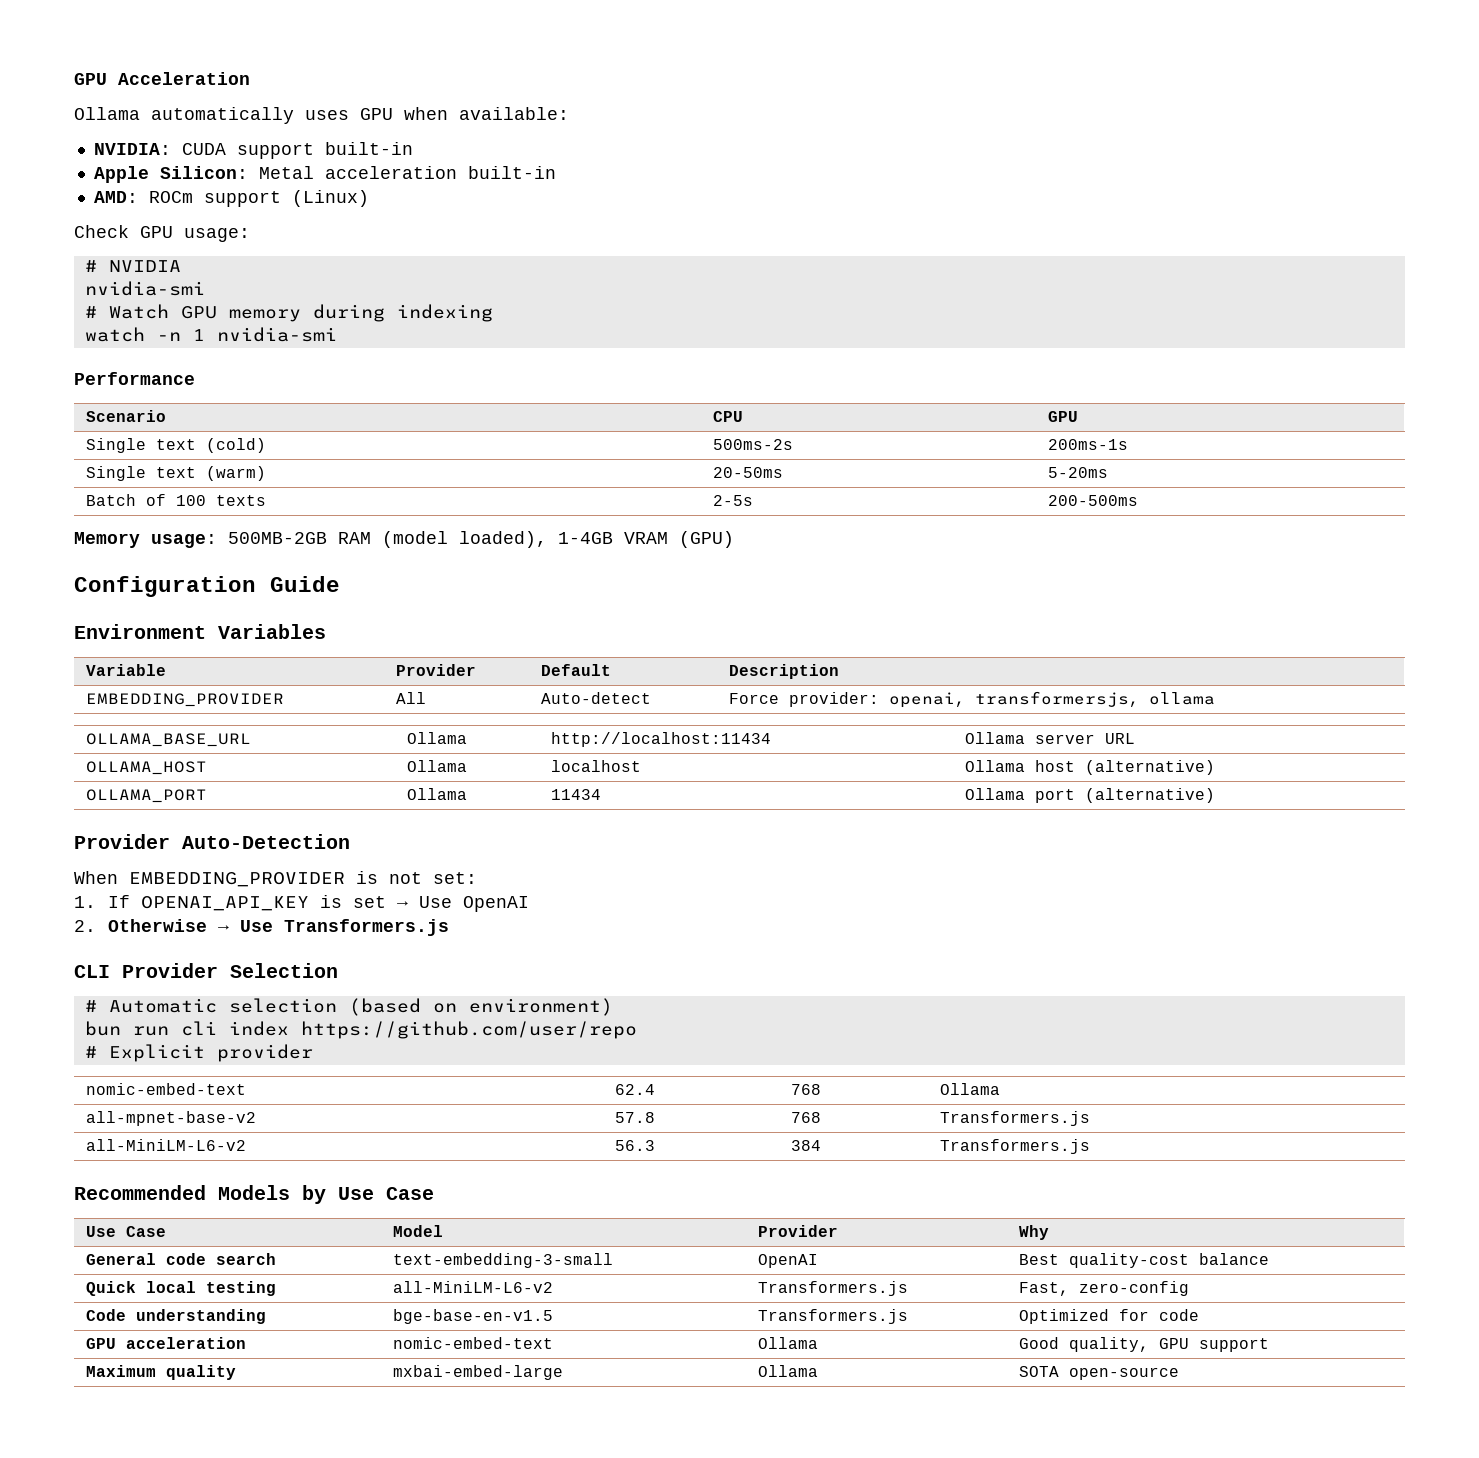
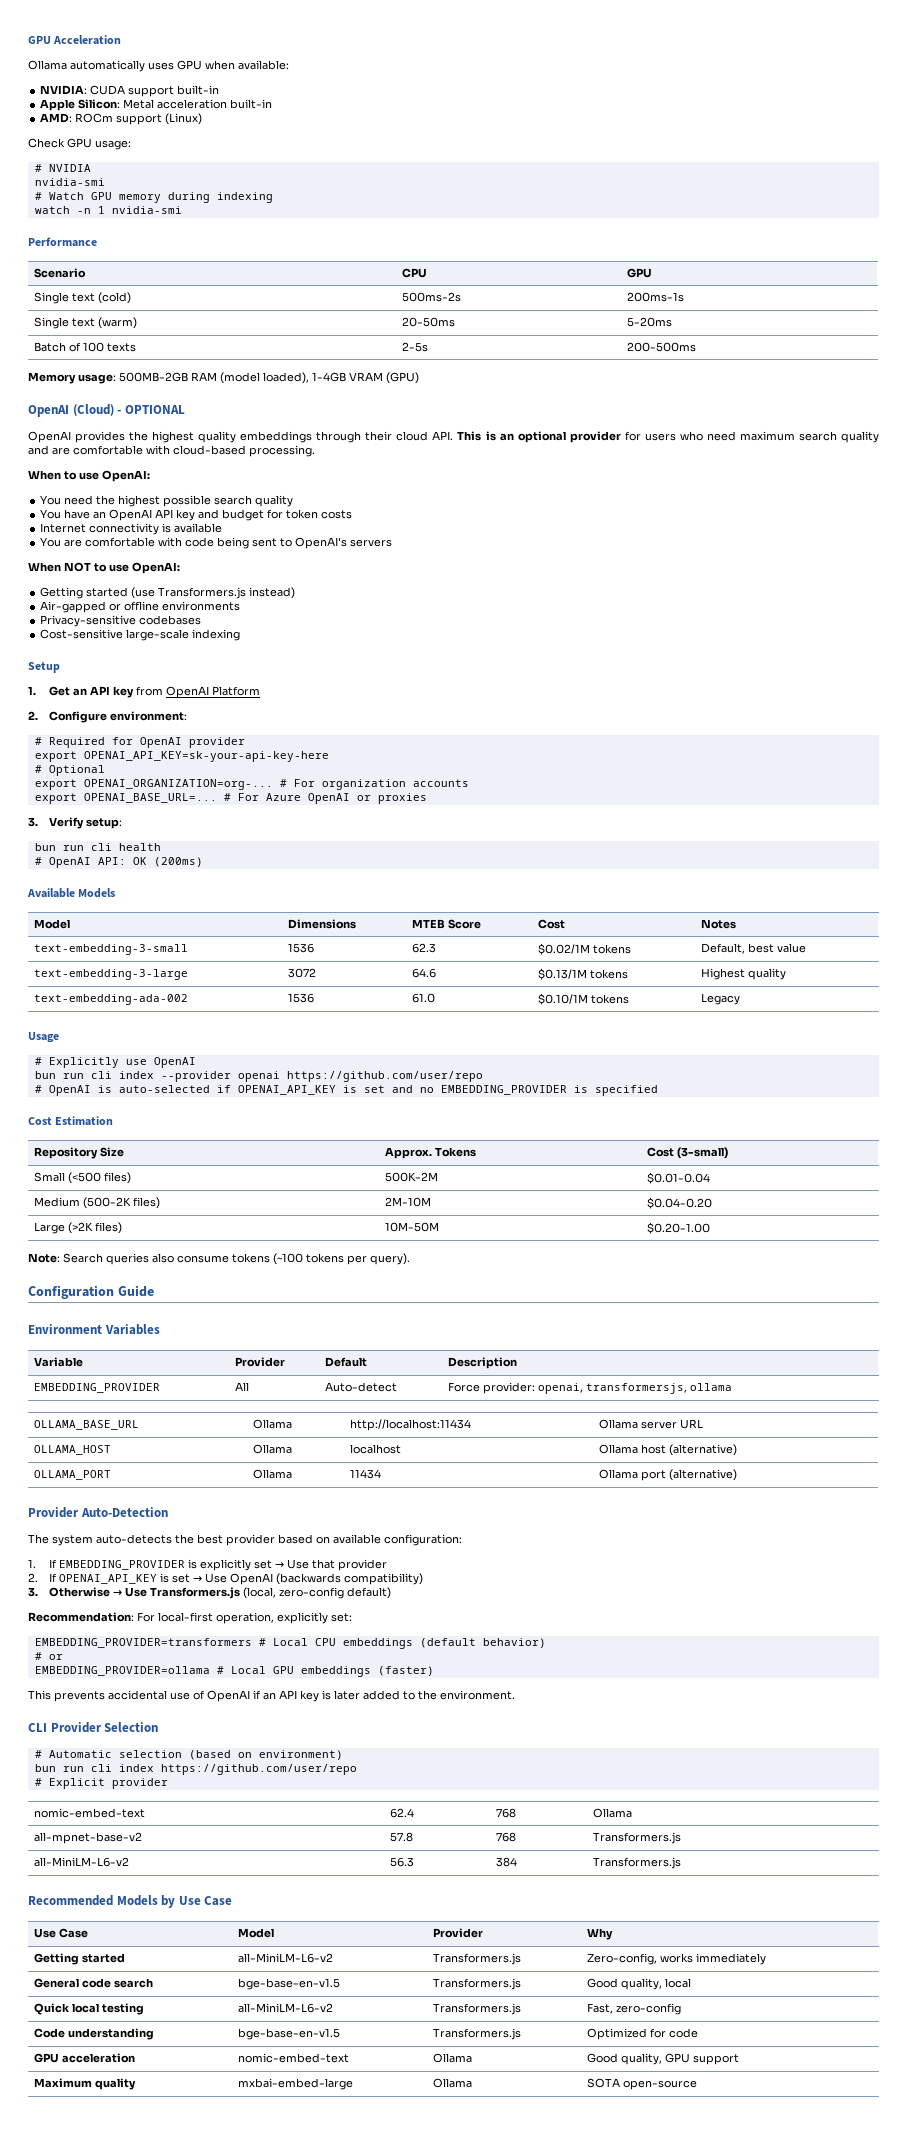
(734, 539) none -> [28,404,185,417] [28,431,879,443] [28,445,315,457] [28,470,150,482] [40,495,294,507] [40,509,353,521] [40,523,223,535] [40,537,393,549] [28,562,180,574] [40,587,296,599] [40,601,241,613] [40,615,202,627] [40,629,241,641] [28,662,60,673] [28,686,260,698] [28,711,187,723] [34,737,245,748] [34,751,329,762] [34,765,105,776] [34,779,469,790] [34,793,427,804] [28,817,122,829] [34,843,161,851] [34,857,203,868] [27,888,116,898] [33,919,70,929] [287,919,356,929] [411,919,481,929] [537,919,565,929] [700,919,736,929] [33,944,188,955] [287,943,314,953] [411,943,436,953] [537,943,631,955] [700,943,806,954] [33,969,188,980] [287,968,316,978] [411,968,436,978] [537,968,628,980] [700,968,786,980] [33,994,188,1005] [287,993,314,1003] [411,993,435,1003] [537,993,629,1005] [700,993,740,1005] [28,1032,59,1043] [34,1057,196,1068] [34,1071,483,1082] [34,1085,658,1096] [28,1116,114,1126] [33,1147,124,1159] [384,1147,476,1159] [646,1147,728,1159] [33,1172,131,1184] [384,1172,438,1182] [646,1172,710,1184] [33,1197,160,1209] [384,1197,431,1207] [646,1197,712,1209] [33,1222,122,1234] [384,1222,439,1232] [646,1222,710,1234] [28,1253,410,1265] // OpenAI (Cloud) - OPTIONAL // OpenAI provides the highest quality embeddings through their cloud API. This is an optional provider for users who need maximum search quality and are comfortable with cloud-based processing. // When to use OpenAI: // You need the highest possible search quality // You have an OpenAI API key and budget for token costs // Internet connectivity is available // You are comfortable with code being sent to OpenAI's servers // When NOT to use OpenAI: // Getting started (use Transformers.js instead) // Air-gapped or offline environments // Privacy-sensitive codebases // Cost-sensitive large-scale indexing // Setup // 1. Get an API key from OpenAI Platform // 2. Configure environment: // # Required for OpenAI provider // export OPENAI_API_KEY=sk-your-api-key-here // # Optional // export OPENAI_ORGANIZATION=org-... # For organization accounts // export OPENAI_BASE_URL=... # For Azure OpenAI or proxies // 3. Verify setup: // bun run cli health // # OpenAI API: OK (200ms) // Available Models // Model | Dimensions | MTEB Score | Cost | Notes // text-embedding-3-small | 1536 | 62.3 | $0.02/1M tokens | Default, best value // text-embedding-3-large | 3072 | 64.6 | $0.13/1M tokens | Highest quality // text-embedding-ada-002 | 1536 | 61.0 | $0.10/1M tokens | Legacy // Usage // # Explicitly use OpenAI // bun run cli index --provider openai https://github.com/user/repo // # OpenAI is auto-selected if OPENAI_API_KEY is set and no EMBEDDING_PROVIDER is specified // Cost Estimation // Repository Size | Approx. Tokens | Cost (3-small) // Small (<500 files) | 500K-2M | $0.01-0.04 // Medium (500-2K files) | 2M-10M | $0.04-0.20 // Large (>2K files) | 10M-50M | $0.20-1.00 // Note: Search queries also consume tokens (~100 tokens per query).
[74,871,477,887] [74,896,96,908] When EMBEDDING_PROVIDER is not set: // 1. -> [28,1534,462,1546] [28,1559,387,1571] [28,1573,38,1582] The system auto-detects the best provider based on available configuration: // 1. If EMBEDDING_PROVIDER is explicitly set → Use that provider // 2.
[74,920,96,932] // 2. -> [275,1573,423,1585] [28,1587,38,1597] (backwards compatibility) // 3.
(449, 927) none -> [242,1587,391,1599] [28,1612,352,1624] [34,1638,546,1649] [34,1652,63,1660] [34,1666,434,1677] [28,1690,515,1702] (local, zero-config default) // Recommendation: For local-first operation, explicitly set: // EMBEDDING_PROVIDER=transformers # Local CPU embeddings (default behavior) // # or // EMBEDDING_PROVIDER=ollama # Local GPU embeddings (faster) // This prevents accidental use of OpenAI if an API key is later added to the environment.
[85,1253,276,1265] [392,1253,613,1268] [757,1254,818,1268] [1018,1253,1269,1268] General code search | text-embedding-3-small | OpenAI | Best quality-cost balance -> [33,1953,125,1965] [237,1953,333,1963] [432,1953,521,1965] [586,1953,766,1965] [33,1978,153,1988] [237,1978,340,1990] [432,1978,521,1990] [586,1978,691,1990] Getting started | all-MiniLM-L6-v2 | Transformers.js | Zero-config, works immediately // General code search | bge-base-en-v1.5 | Transformers.js | Good quality, local

